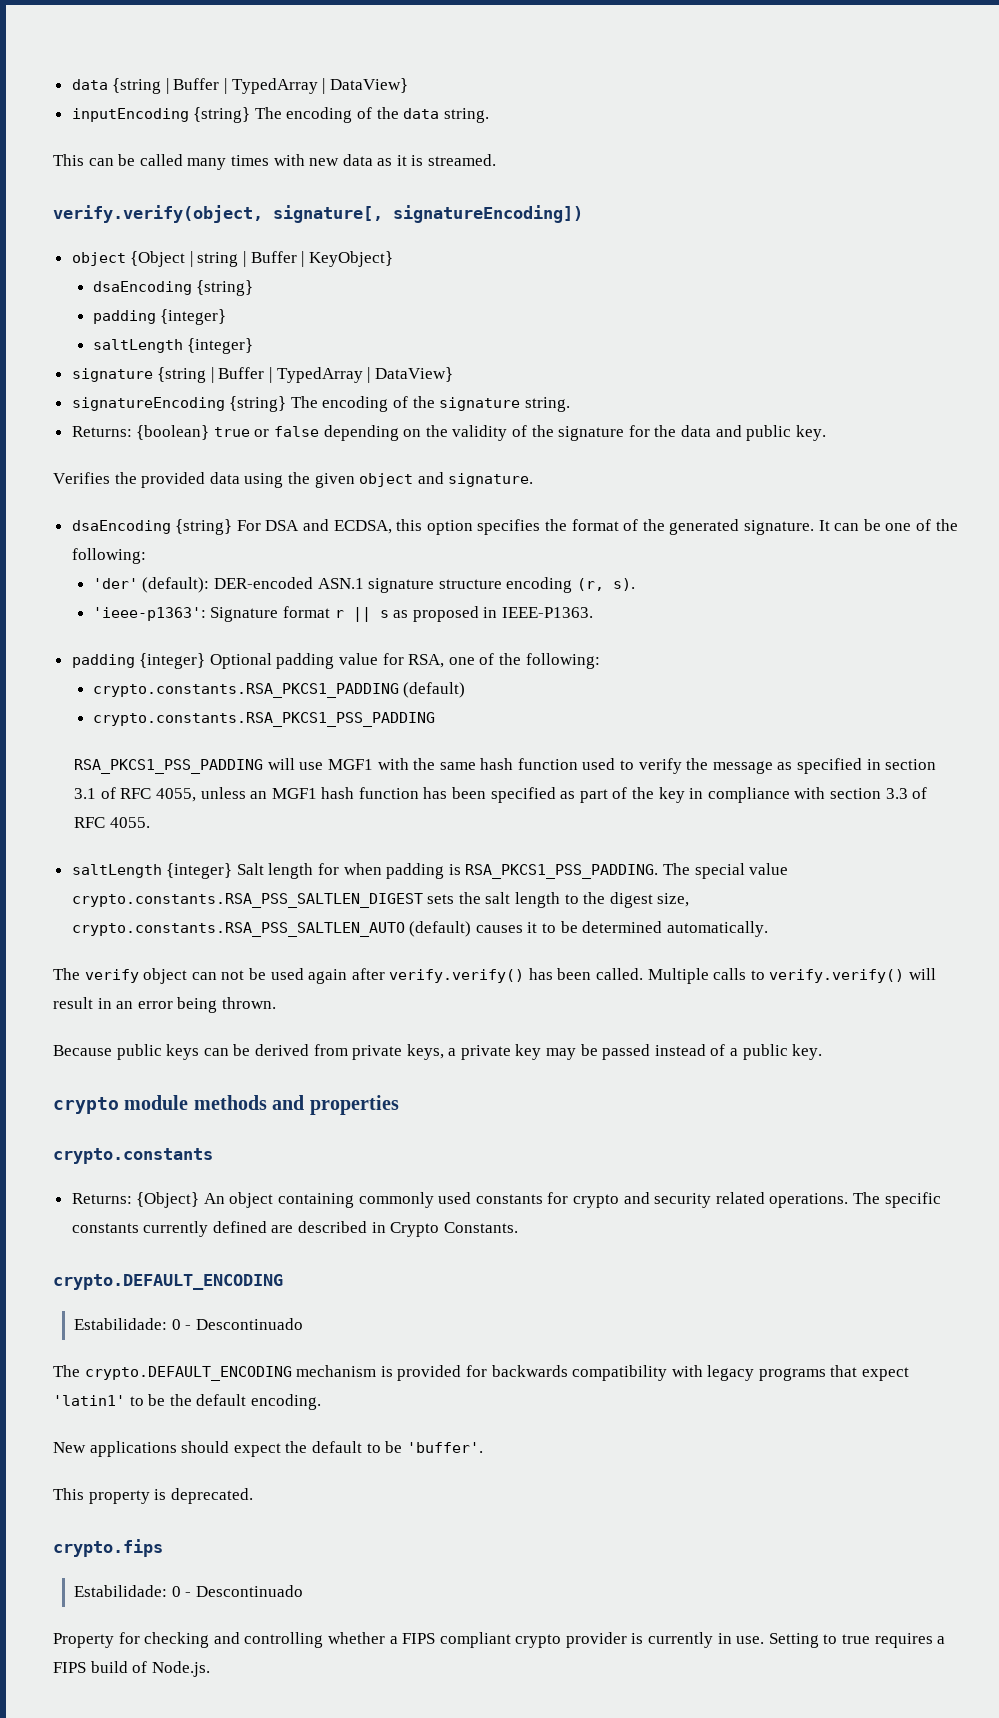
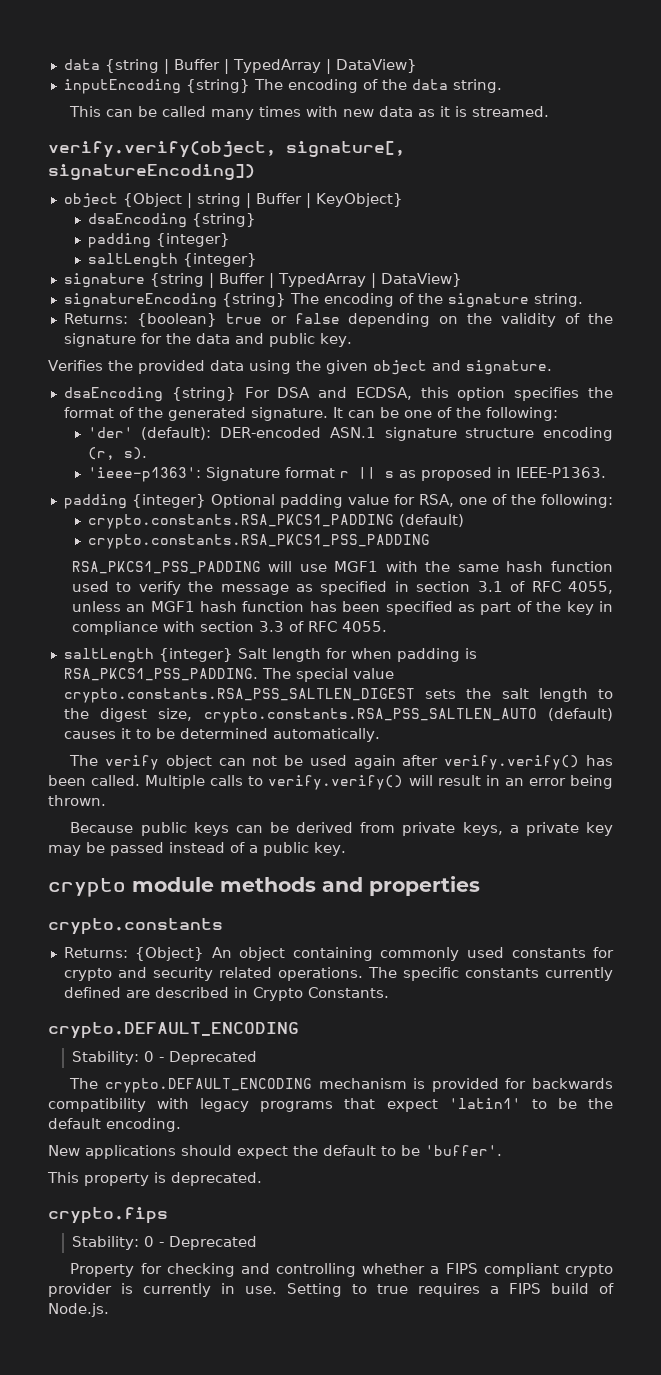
[74,1318,303,1330] Estabilidade: 0 - Descontinuado -> [71,1051,257,1065] Stability: 0 - Deprecated
[74,1585,303,1597] Estabilidade: 0 - Descontinuado -> [71,1236,257,1250] Stability: 0 - Deprecated

